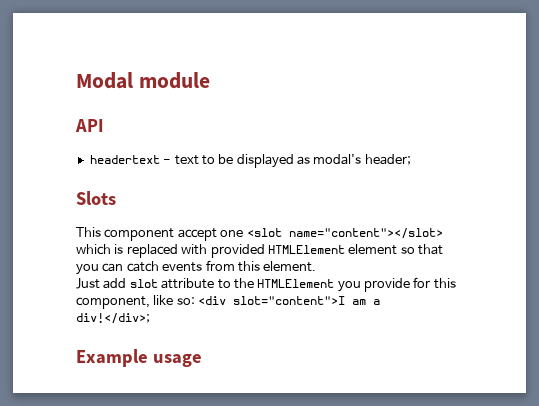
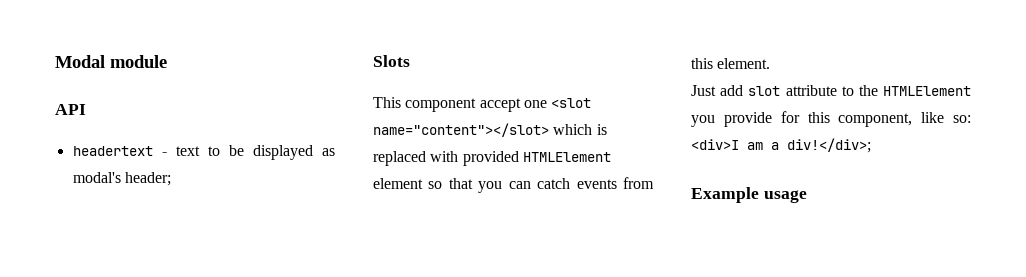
[198,296,346,305] <div slot="content">I -> [691,139,739,150] <div>I

